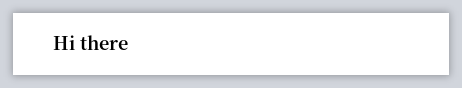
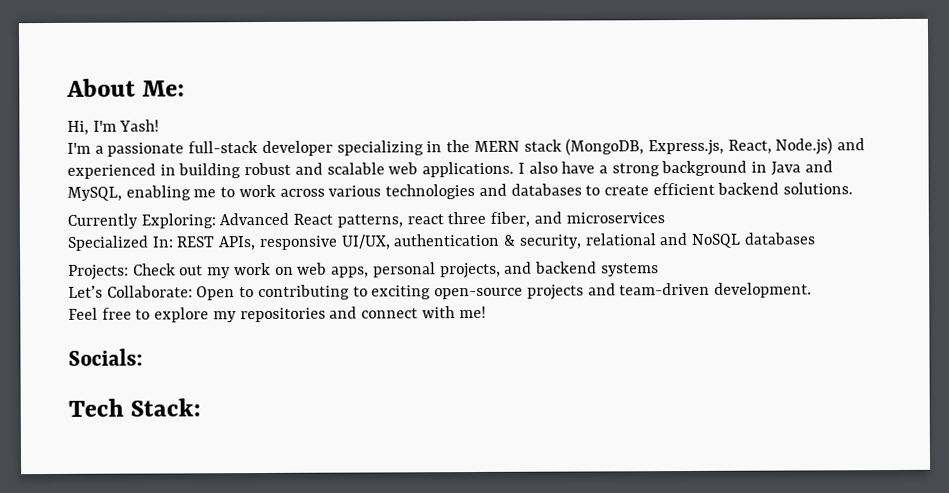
[53,35,128,50] Hi there -> [66,78,186,97] [67,119,160,135] [67,137,866,157] [67,160,833,179] [67,182,854,201] [67,211,665,229] [67,232,815,251] [68,261,659,280] [68,282,812,301] [68,305,486,323] [68,348,143,366] [68,398,202,417] About Me: // Hi, I'm Yash! // I'm a passionate full-stack developer specializing in the MERN stack (MongoDB, Express.js, React, Node.js) and experienced in building robust and scalable web applications. I also have a strong background in Java and MySQL, enabling me to work across various technologies and databases to create efficient backend solutions. // Currently Exploring: Advanced React patterns, react three fiber, and microservices // Specialized In: REST APIs, responsive UI/UX, authentication & security, relational and NoSQL databases // Projects: Check out my work on web apps, personal projects, and backend systems // Let’s Collaborate: Open to contributing to exciting open-source projects and team-driven development. // Feel free to explore my repositories and connect with me! // Socials: // Tech Stack:

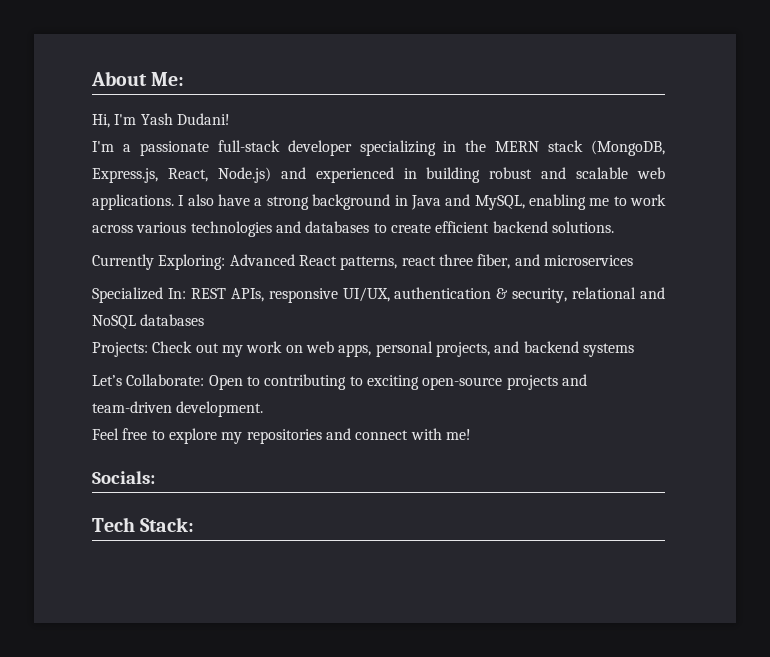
[119,119,160,132] Yash! -> [140,113,230,125] Yash Dudani!

